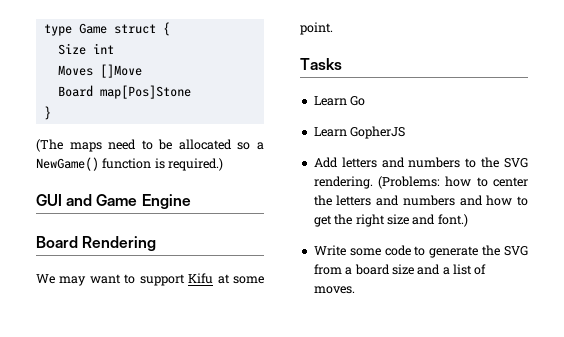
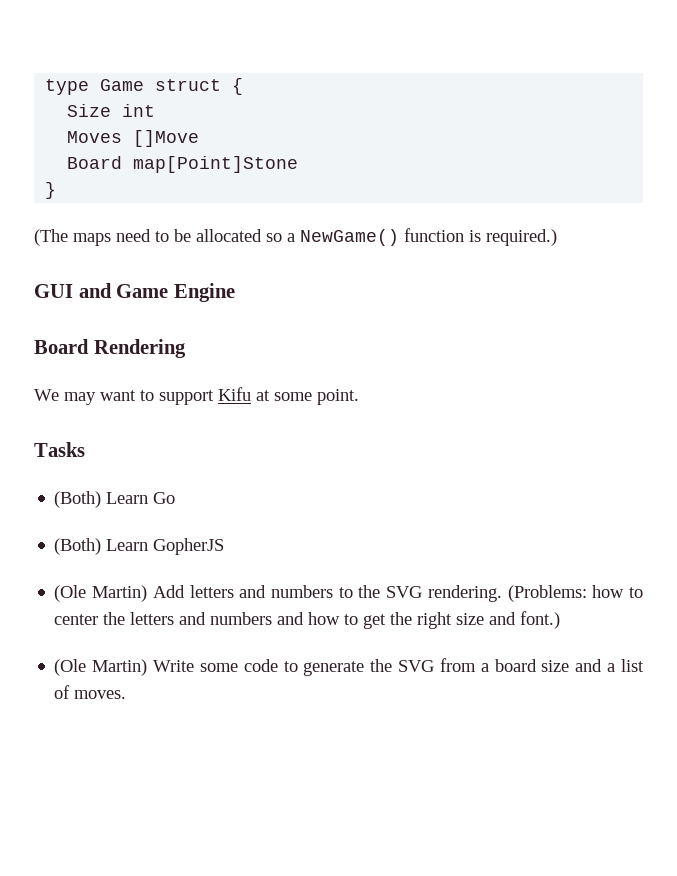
[99,85,191,99] map[Pos]Stone -> [133,156,299,173] map[Point]Stone
(342, 64) none -> [54,491,102,508] (Both)
(366, 101) none -> [54,538,102,555] (Both)
(406, 132) none -> [54,585,148,602] (Ole Martin)
(468, 220) none -> [54,659,148,676] (Ole Martin)

